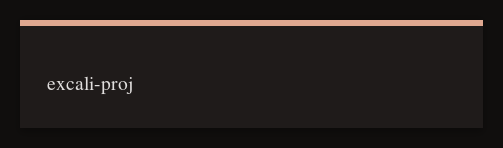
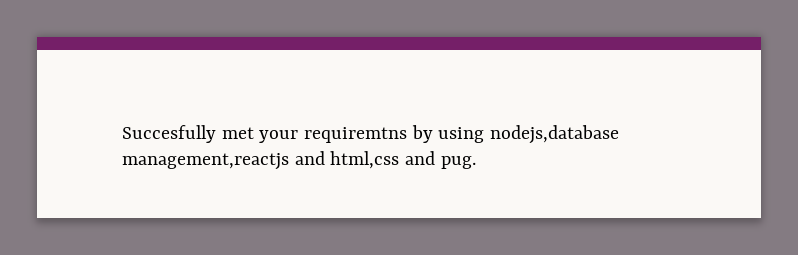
[47,76,133,95] excali-proj -> [122,125,620,144] [122,151,476,170] Succesfully met your requiremtns by using nodejs,database management,reactjs and html,css and pug.

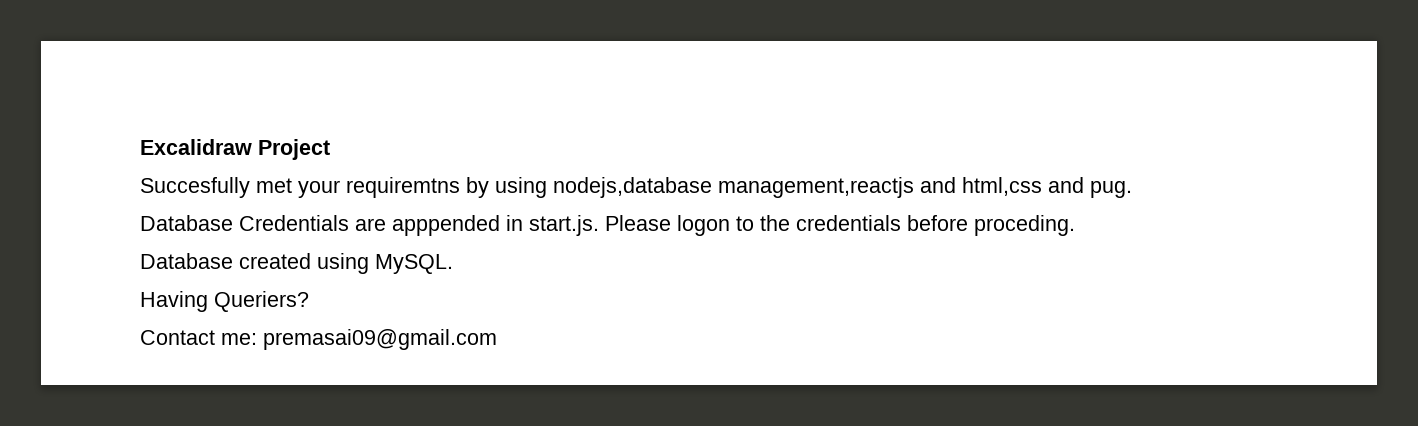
(122, 134) none -> [140,139,330,160] Excalidraw Project //
(476, 162) none -> [140,215,1075,236] [140,253,453,274] [140,291,309,312] [140,329,497,350] // Database Credentials are apppended in start.js. Please logon to the credentials before proceding. // Database created using MySQL. // Having Queriers? // Contact me: premasai09@gmail.com

